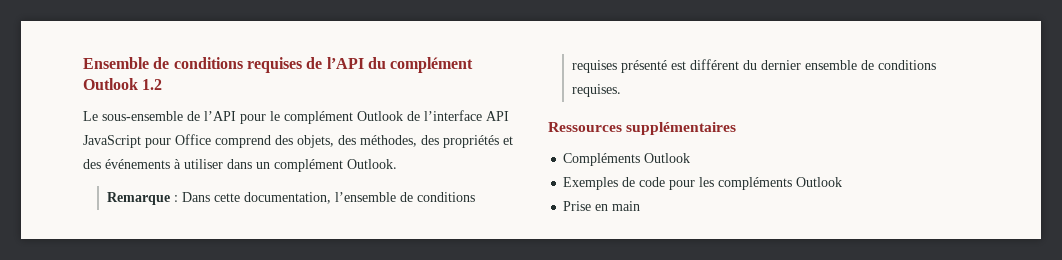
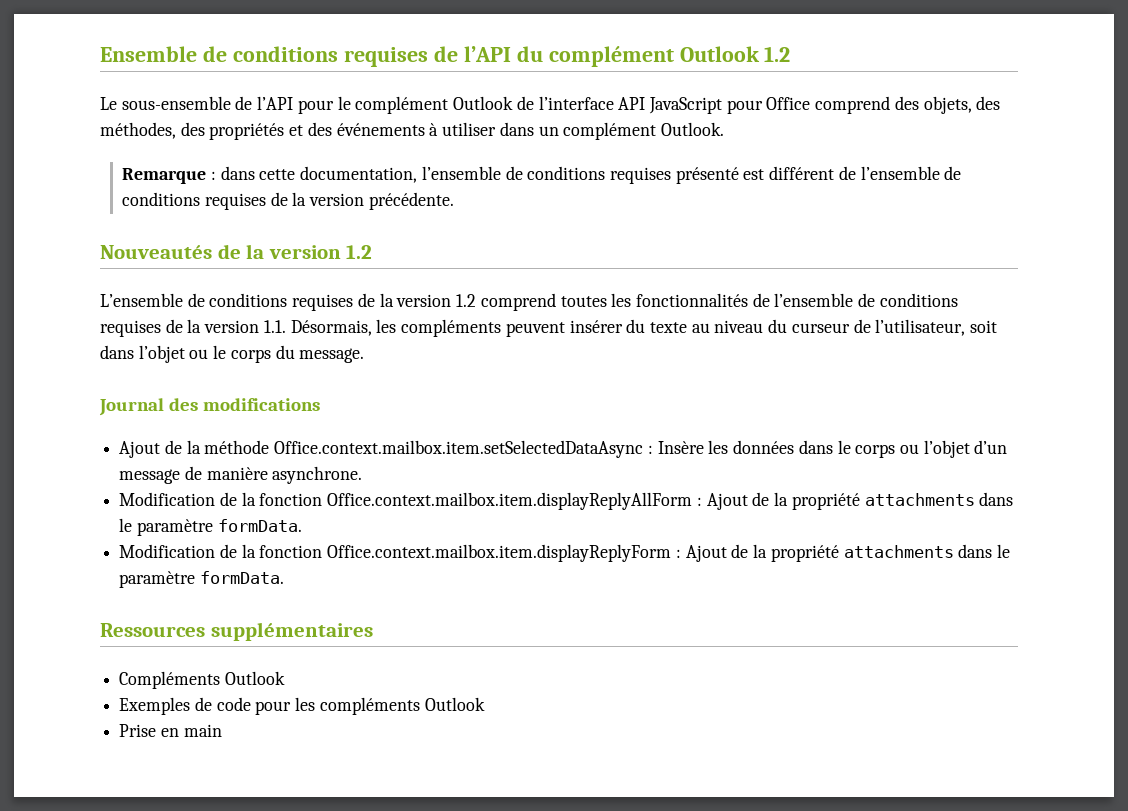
[181,192,210,202] Dans -> [220,166,255,180] dans
[742,60,936,70] [571,84,621,97] du dernier ensemble de conditions requises. -> [838,166,962,180] [122,192,454,210] [100,244,373,259] [100,293,958,311] [100,319,998,337] [100,345,365,363] [99,398,321,416] [119,440,1008,458] [119,466,363,484] [119,492,1014,510] [119,518,302,536] [119,544,1010,562] [119,571,284,588] de l’ensemble de conditions requises de la version précédente. // Nouveautés de la version 1.2 // L’ensemble de conditions requises de la version 1.2 comprend toutes les fonctionnalités de l’ensemble de conditions requises de la version 1.1. Désormais, les compléments peuvent insérer du texte au niveau du curseur de l’utilisateur, soit dans l’objet ou le corps du message. // Journal des modifications // Ajout de la méthode Office.context.mailbox.item.setSelectedDataAsync : Insère les données dans le corps ou l’objet d’un message de manière asynchrone. // Modification de la fonction Office.context.mailbox.item.displayReplyAllForm : Ajout de la propriété attachments dans le paramètre formData. // Modification de la fonction Office.context.mailbox.item.displayReplyForm : Ajout de la propriété attachments dans le paramètre formData.

